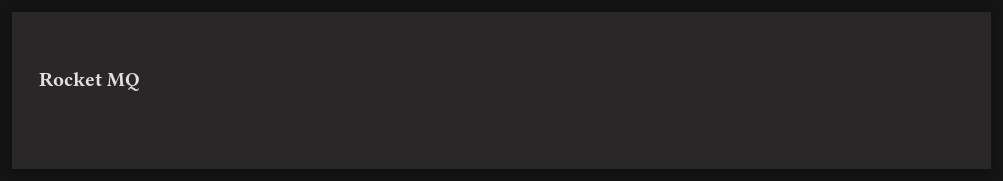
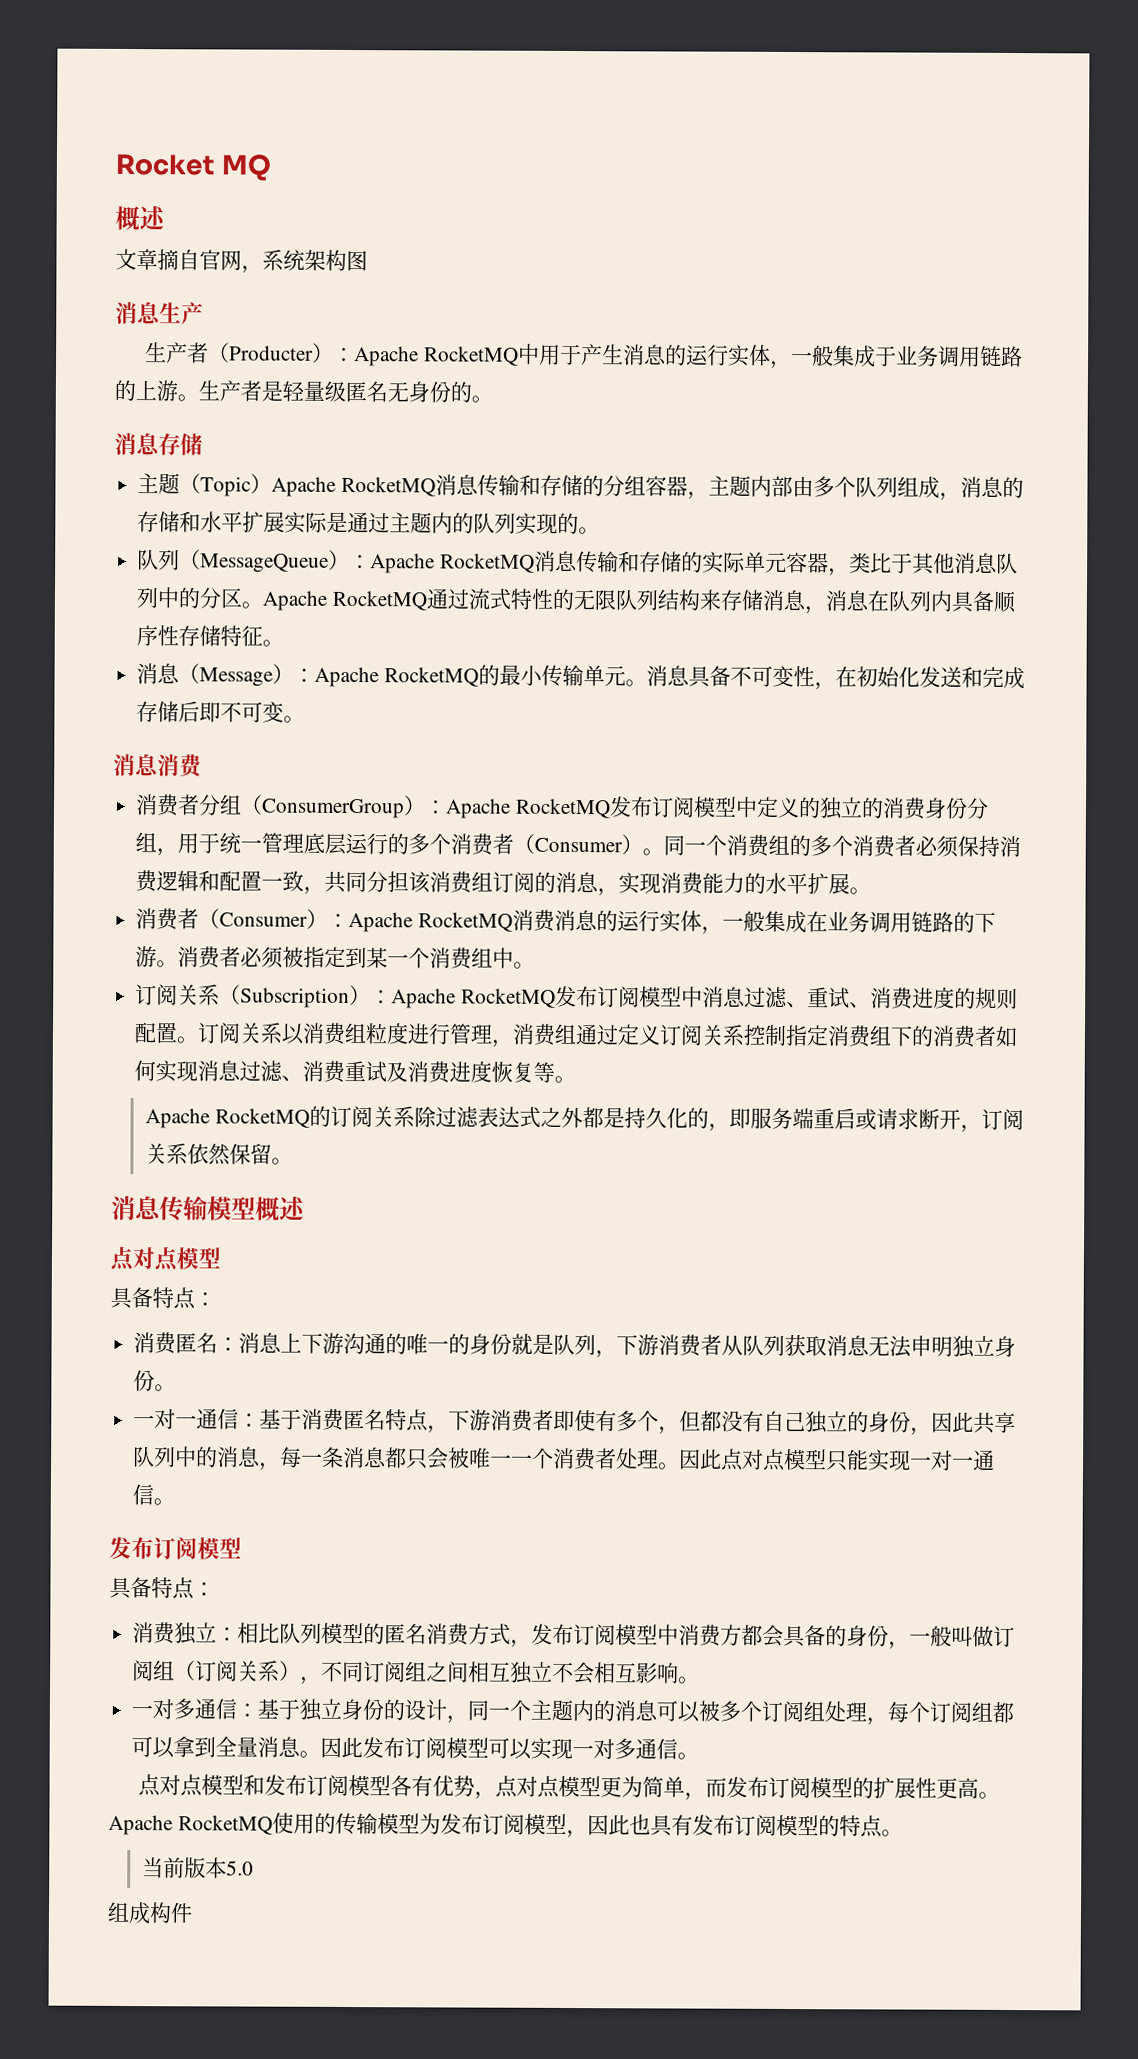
(141, 82) none -> [115,205,166,231] [115,248,368,274] [115,301,204,325] [145,342,1023,370] [114,379,493,403] [114,432,203,456] [137,473,1024,501] [137,511,601,535] [137,549,1018,577] [136,587,1016,615] [136,625,285,647] [136,663,1025,691] [136,701,306,723] [113,753,203,778] [135,794,989,820] [135,832,1022,858] [135,870,872,897] [135,908,996,935] [135,946,536,970] [135,984,1018,1010] [134,1022,1019,1048] [134,1060,577,1084] [144,1105,1024,1133] [144,1143,293,1166] [111,1195,306,1222] [110,1246,222,1272] [110,1287,216,1310] [133,1332,1017,1359] [133,1370,177,1392] [133,1408,1017,1436] [133,1446,996,1472] [132,1484,176,1506] [109,1536,242,1560] [109,1577,215,1600] [132,1622,1016,1650] [132,1660,701,1685] [131,1698,1015,1726] [131,1736,700,1760] [138,1774,1001,1801] [108,1812,903,1839] [141,1857,254,1879] [107,1901,193,1925] // 概述 // 文章摘自官网，系统架构图 // 消息生产 // 生产者（Producter）：Apache RocketMQ中用于产生消息的运行实体，一般集成于业务调用链路的上游。生产者是轻量级匿名无身份的。 // 消息存储 // 主题（Topic）Apache RocketMQ消息传输和存储的分组容器，主题内部由多个队列组成，消息的存储和水平扩展实际是通过主题内的队列实现的。 // 队列（MessageQueue）：Apache RocketMQ消息传输和存储的实际单元容器，类比于其他消息队列中的分区。Apache RocketMQ通过流式特性的无限队列结构来存储消息，消息在队列内具备顺序性存储特征。 // 消息（Message）：Apache RocketMQ的最小传输单元。消息具备不可变性，在初始化发送和完成存储后即不可变。 // 消息消费 // 消费者分组（ConsumerGroup）：Apache RocketMQ发布订阅模型中定义的独立的消费身份分组，用于统一管理底层运行的多个消费者（Consumer）。同一个消费组的多个消费者必须保持消费逻辑和配置一致，共同分担该消费组订阅的消息，实现消费能力的水平扩展。 // 消费者（Consumer）：Apache RocketMQ消费消息的运行实体，一般集成在业务调用链路的下游。消费者必须被指定到某一个消费组中。 // 订阅关系（Subscription）：Apache RocketMQ发布订阅模型中消息过滤、重试、消费进度的规则配置。订阅关系以消费组粒度进行管理，消费组通过定义订阅关系控制指定消费组下的消费者如何实现消息过滤、消费重试及消费进度恢复等。 // Apache RocketMQ的订阅关系除过滤表达式之外都是持久化的，即服务端重启或请求断开，订阅关系依然保留。 // 消息传输模型概述 // 点对点模型 // 具备特点： // 消费匿名：消息上下游沟通的唯一的身份就是队列，下游消费者从队列获取消息无法申明独立身份。 // 一对一通信：基于消费匿名特点，下游消费者即使有多个，但都没有自己独立的身份，因此共享队列中的消息，每一条消息都只会被唯一一个消费者处理。因此点对点模型只能实现一对一通信。 // 发布订阅模型 // 具备特点： // 消费独立：相比队列模型的匿名消费方式，发布订阅模型中消费方都会具备的身份，一般叫做订阅组（订阅关系），不同订阅组之间相互独立不会相互影响。 // 一对多通信：基于独立身份的设计，同一个主题内的消息可以被多个订阅组处理，每个订阅组都可以拿到全量消息。因此发布订阅模型可以实现一对多通信。 // 点对点模型和发布订阅模型各有优势，点对点模型更为简单，而发布订阅模型的扩展性更高。Apache RocketMQ使用的传输模型为发布订阅模型，因此也具有发布订阅模型的特点。 // 当前版本5.0 // 组成构件

